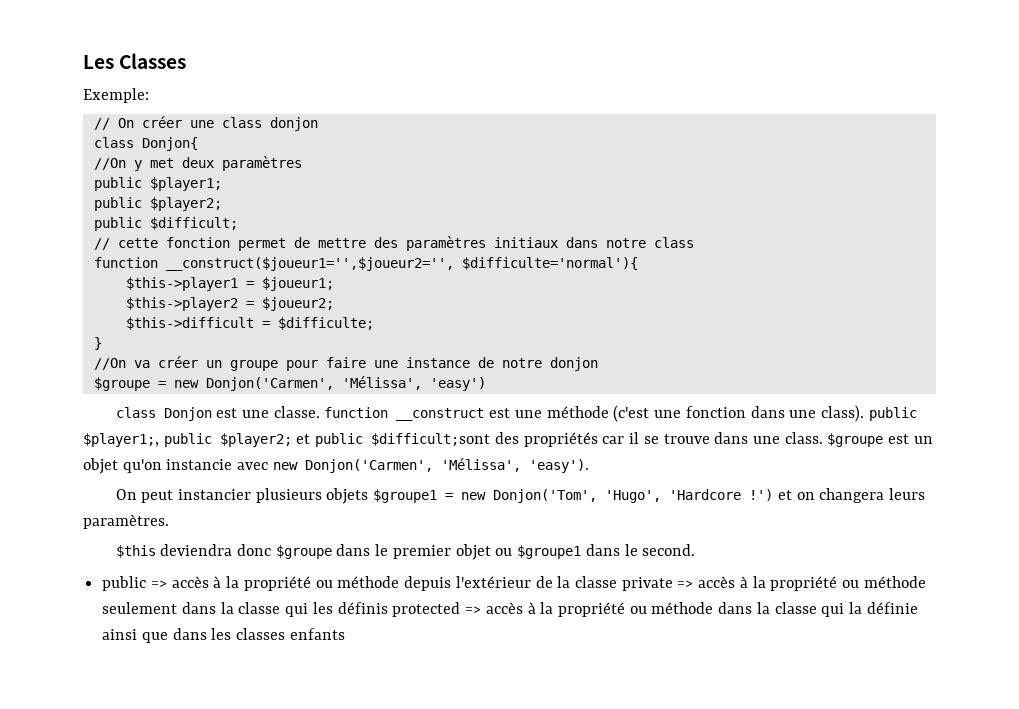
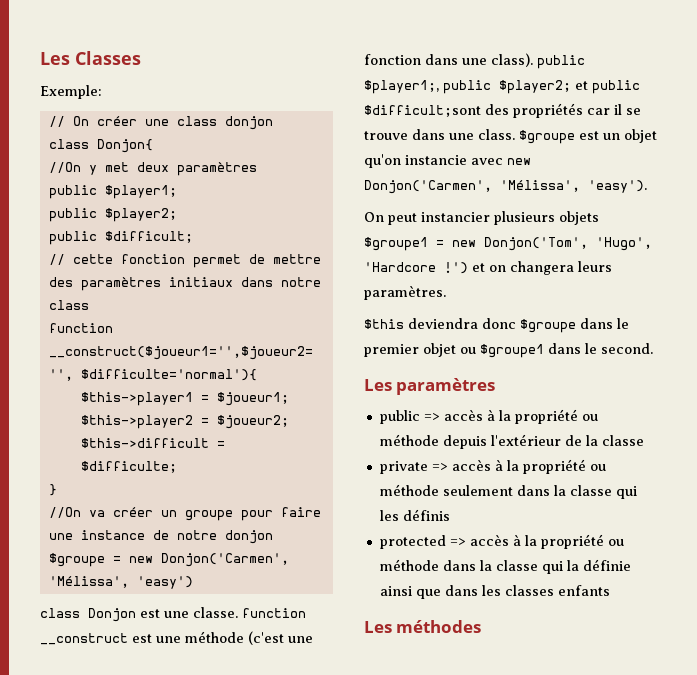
(696, 550) none -> [364,378,496,395] // Les paramètres
(617, 582) none -> (644, 440) //
(388, 608) none -> (450, 515) //
(345, 634) none -> [364,620,482,633] // Les méthodes

